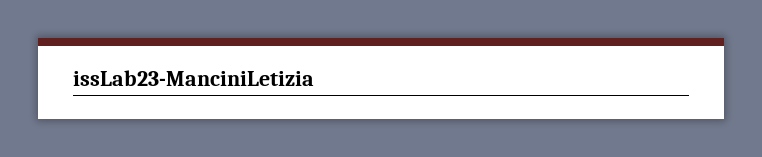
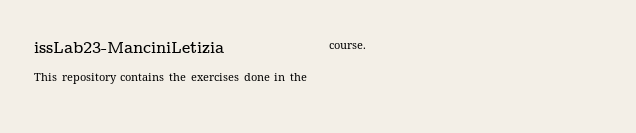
(314, 78) none -> [34,73,308,84] [329,43,366,49] // This repository contains the exercises done in the course.

